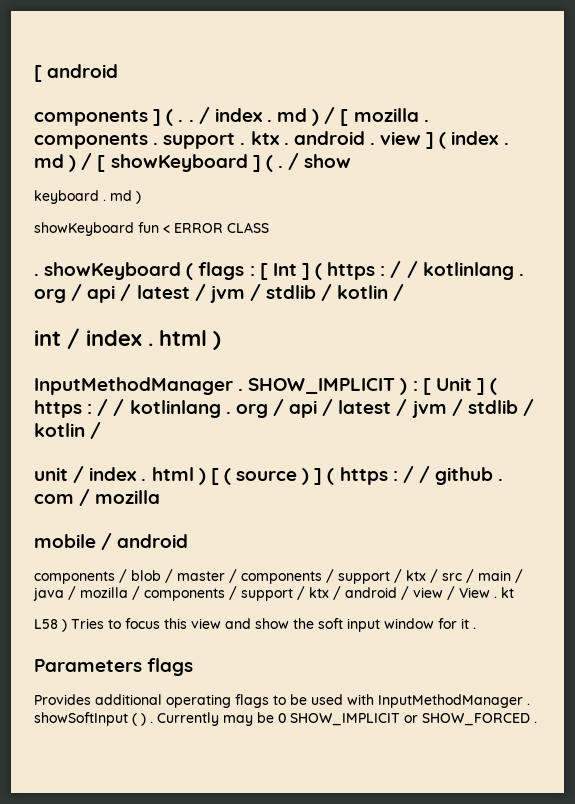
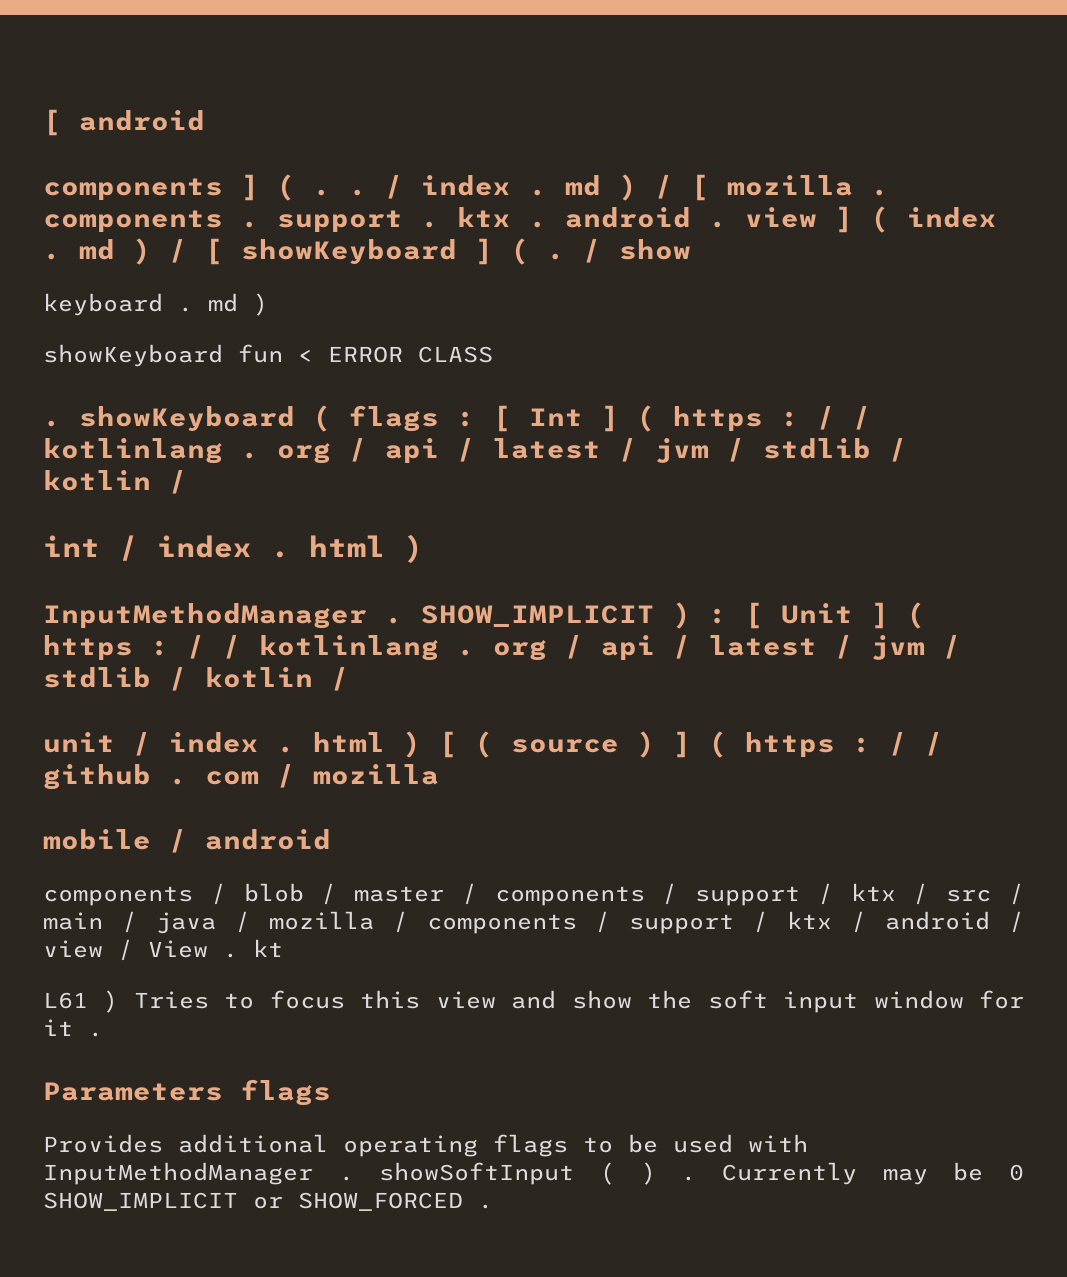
[34,619,58,629] L58 -> [43,992,88,1009] L61

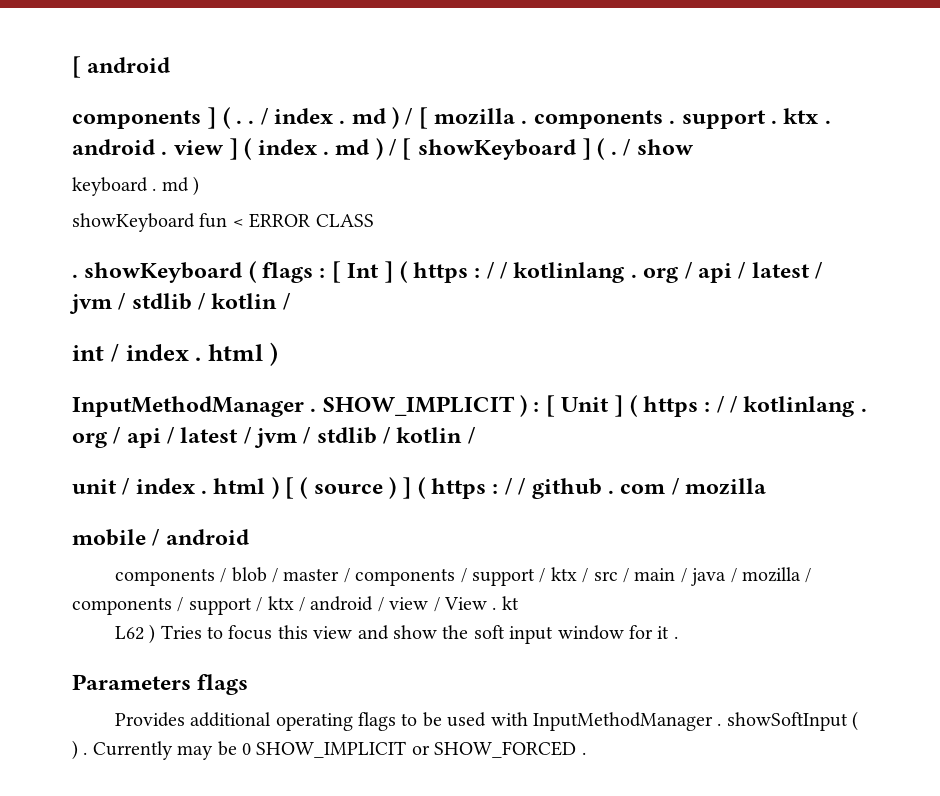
[43,992,88,1009] L61 -> [114,626,144,640] L62

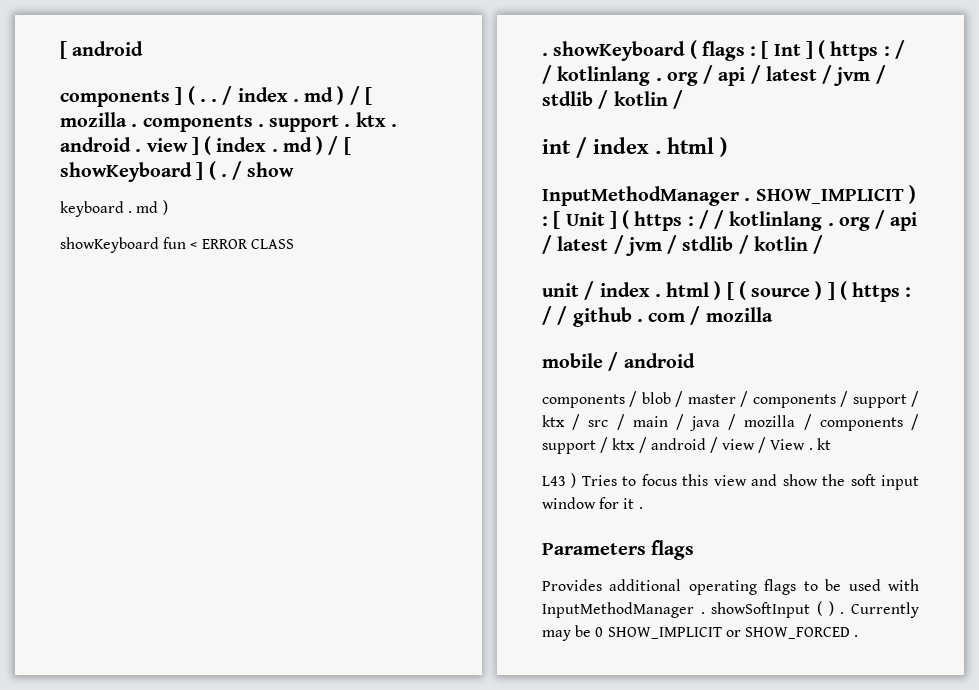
[114,626,144,640] L62 -> [542,476,566,486] L43

